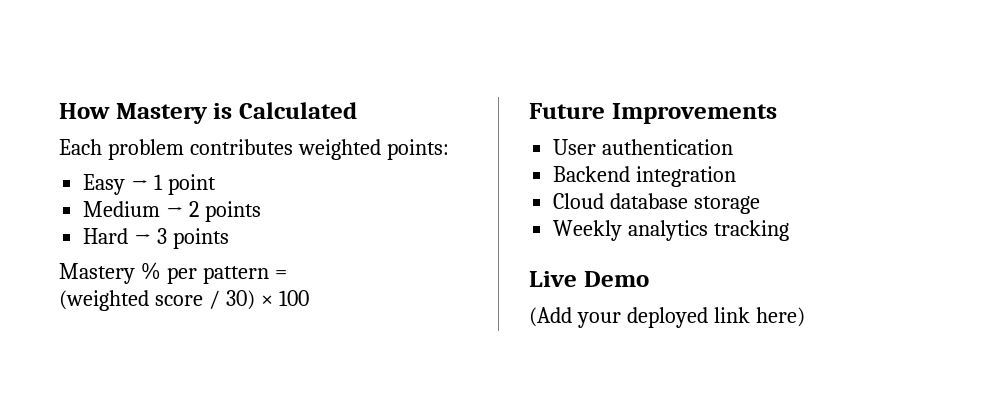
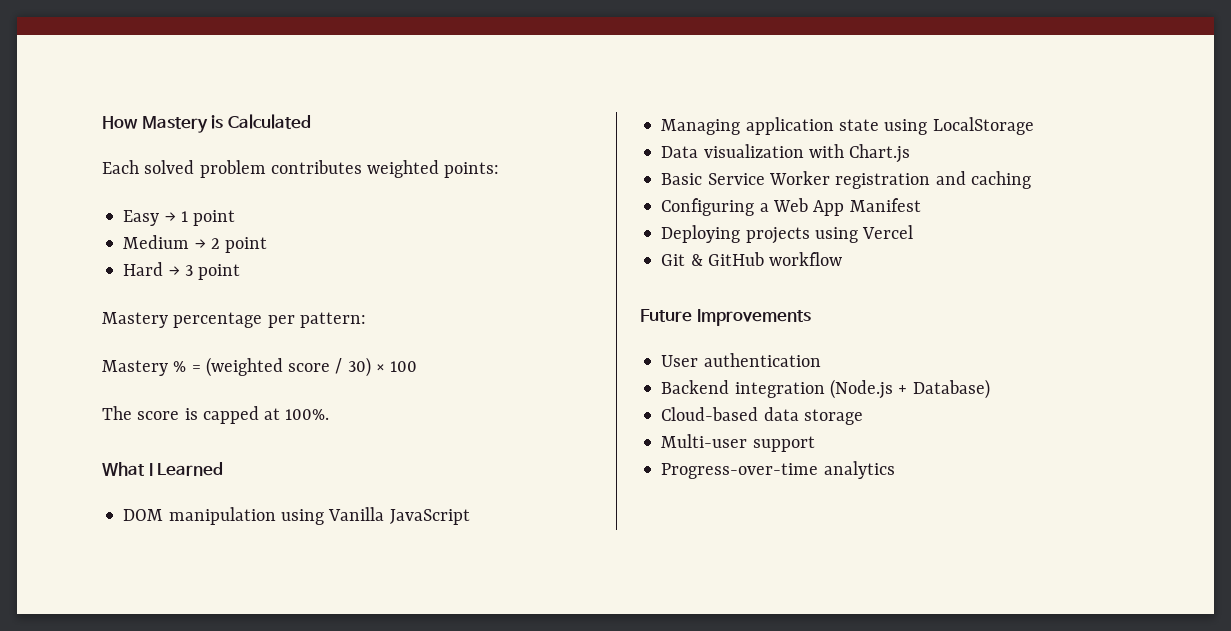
(102, 147) none -> [144,160,195,174] solved
[205,201,262,222] points -> [225,237,268,253] point
[173,228,230,249] points -> [198,264,241,280] [102,312,366,328] point // Mastery percentage per pattern:
[166,266,269,284] per pattern -> (187, 366) none
(287, 274) // -> (201, 368) none
(309, 298) none -> [102,406,330,424] [102,462,224,476] [123,507,470,525] [661,117,1034,135] [661,144,911,163] [661,171,1031,189] [661,198,921,216] [661,225,914,244] [661,252,843,266] // The score is capped at 100%. // What I Learned // DOM manipulation using Vanilla JavaScript // Managing application state using LocalStorage // Data visualization with Chart.js // Basic Service Worker registration and caching // Configuring a Web App Manifest // Deploying projects using Vercel // Git & GitHub workflow
[553,193,761,214] [553,220,790,241] [529,271,649,287] [529,307,805,328] // Cloud database storage // Weekly analytics tracking // Live Demo // (Add your deployed link here) -> [829,379,990,399] [661,407,863,425] [661,434,815,452] [661,461,895,479] (Node.js + Database) // Cloud-based data storage // Multi-user support // Progress-over-time analytics

